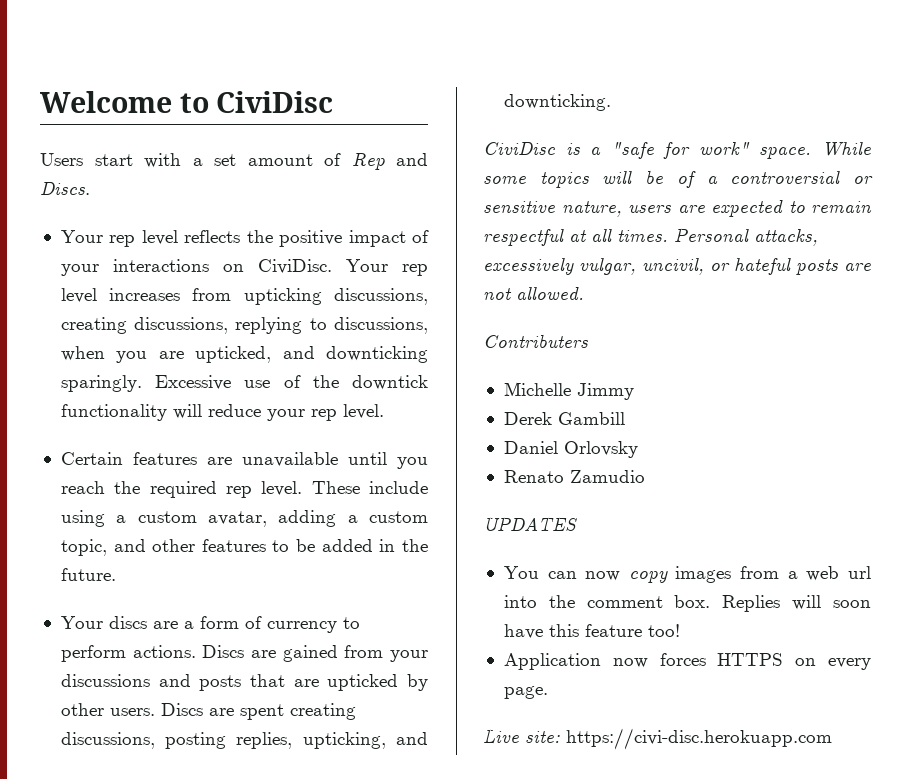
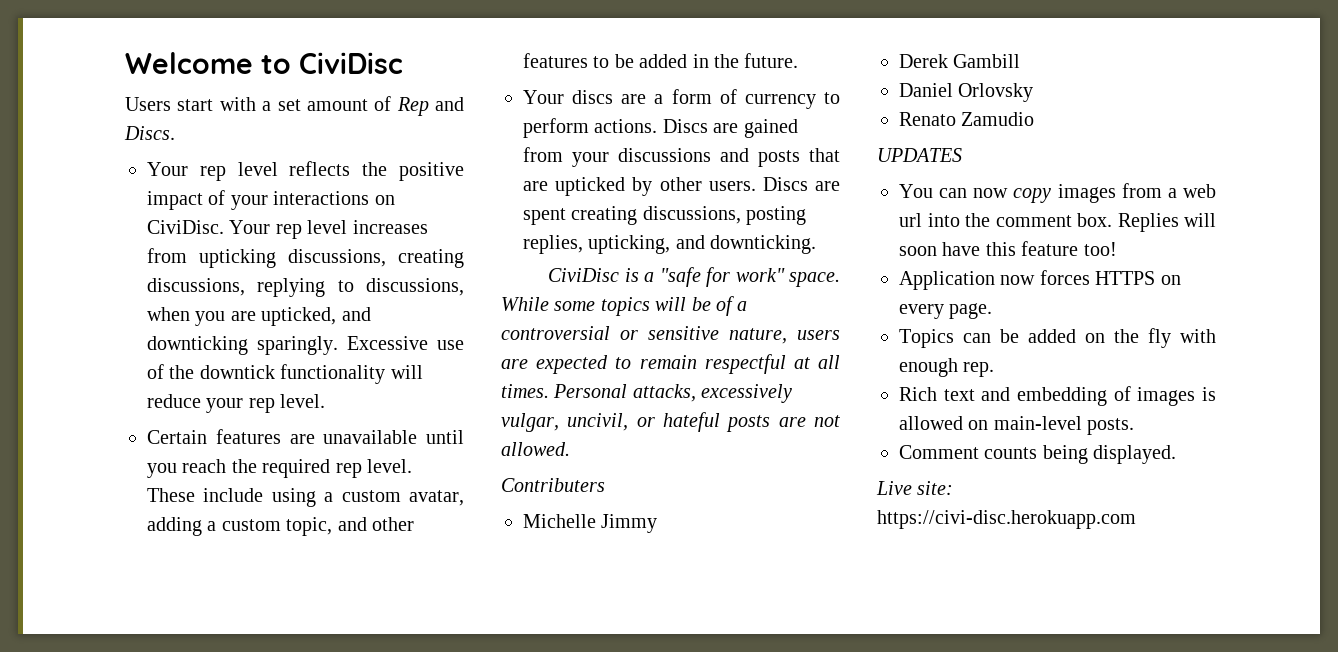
(548, 692) none -> [899,328,1216,348] [899,358,995,377] [899,386,1216,406] [899,416,1135,435] [899,445,1177,464] // Topics can be added on the fly with enough rep. // Rich text and embedding of images is allowed on main-level posts. // Comment counts being displayed.

